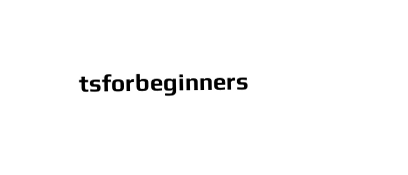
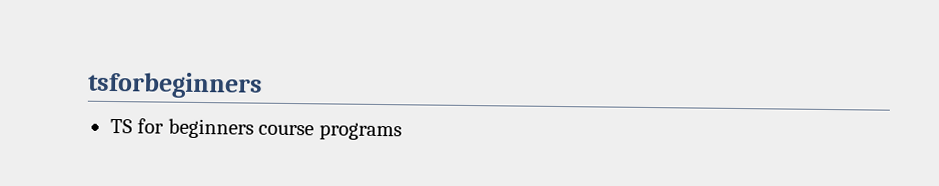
(250, 84) none -> [109,118,402,141] // TS for beginners course programs

